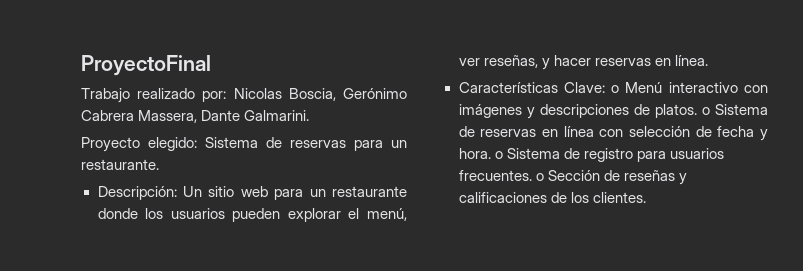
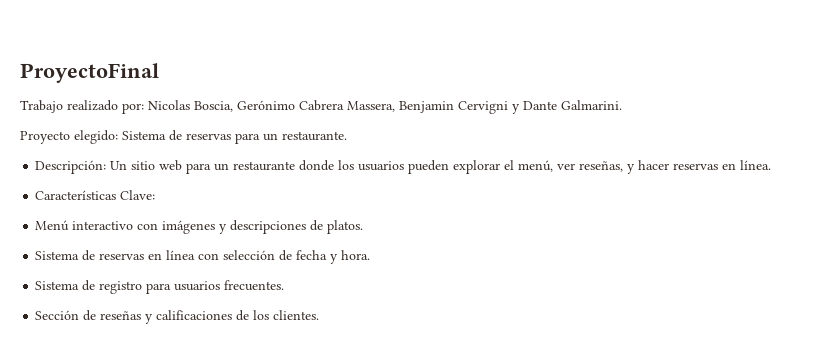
(198, 116) none -> [399,101,520,114] Benjamin Cervigni y
[611,85,620,93] o -> (156, 195) //
[701,107,710,115] o -> (364, 227) //
[494,151,503,159] o -> (371, 255) //
[535,173,544,181] o -> (285, 285) //

